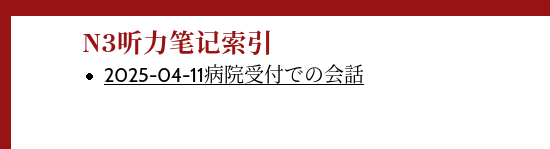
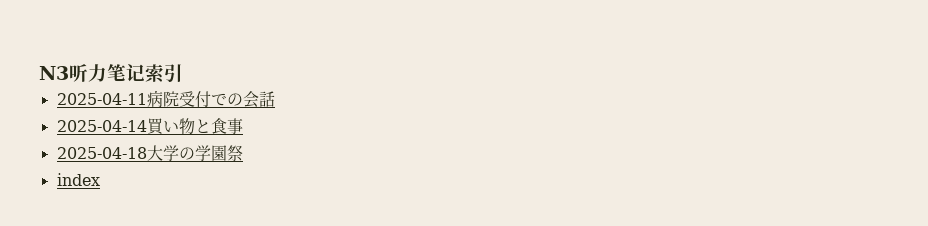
(364, 74) none -> [56,118,243,135] [56,145,243,161] [56,173,100,186] // 2025-04-14買い物と食事 // 2025-04-18大学の学園祭 // index

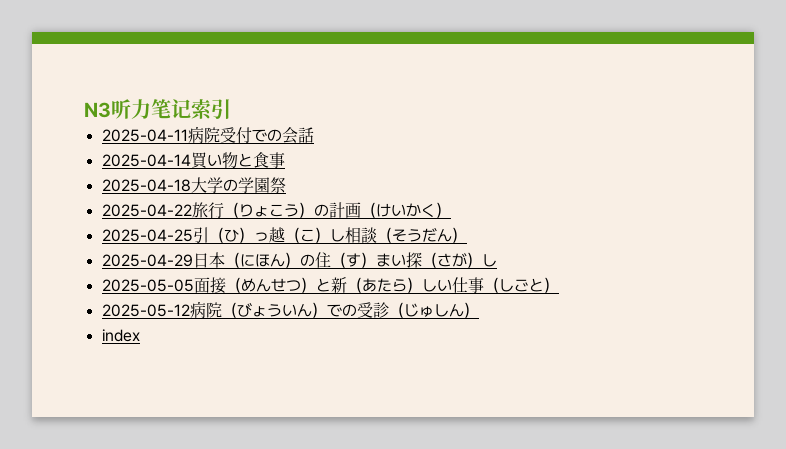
(243, 153) none -> [101,202,451,219] [101,227,467,244] [101,252,497,268] [101,277,559,294] [101,301,479,319] // 2025-04-22旅行（りょこう）の計画（けいかく） // 2025-04-25引（ひ）っ越（こ）し相談（そうだん） // 2025-04-29日本（にほん）の住（す）まい探（さが）し // 2025-05-05面接（めんせつ）と新（あたら）しい仕事（しごと） // 2025-05-12病院（びょういん）での受診（じゅしん）

